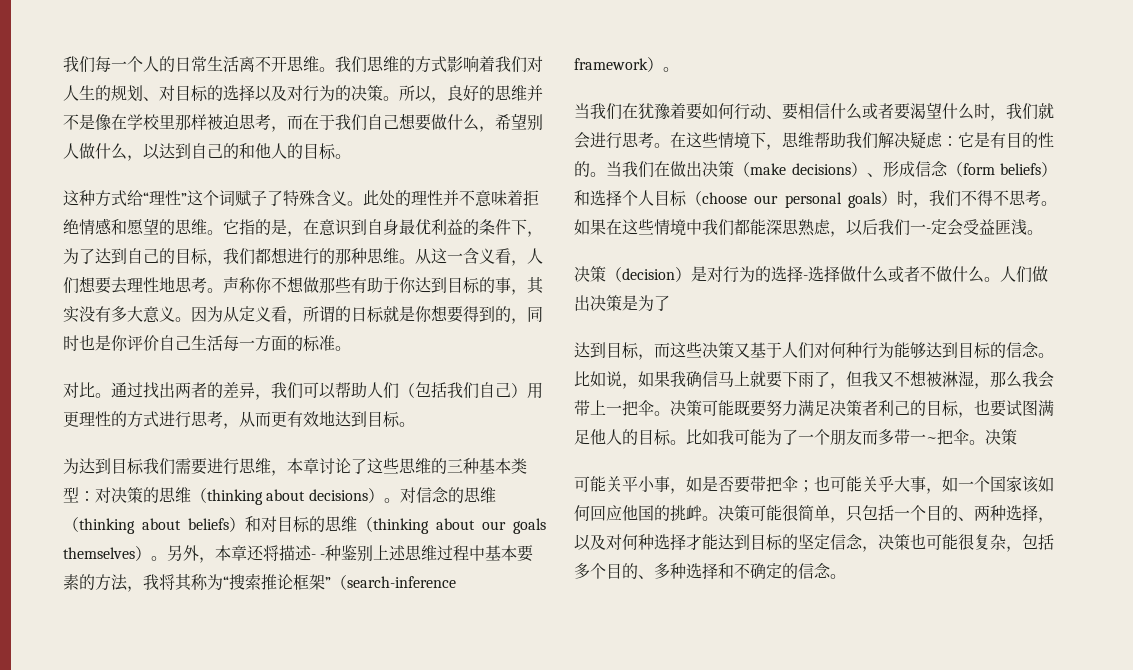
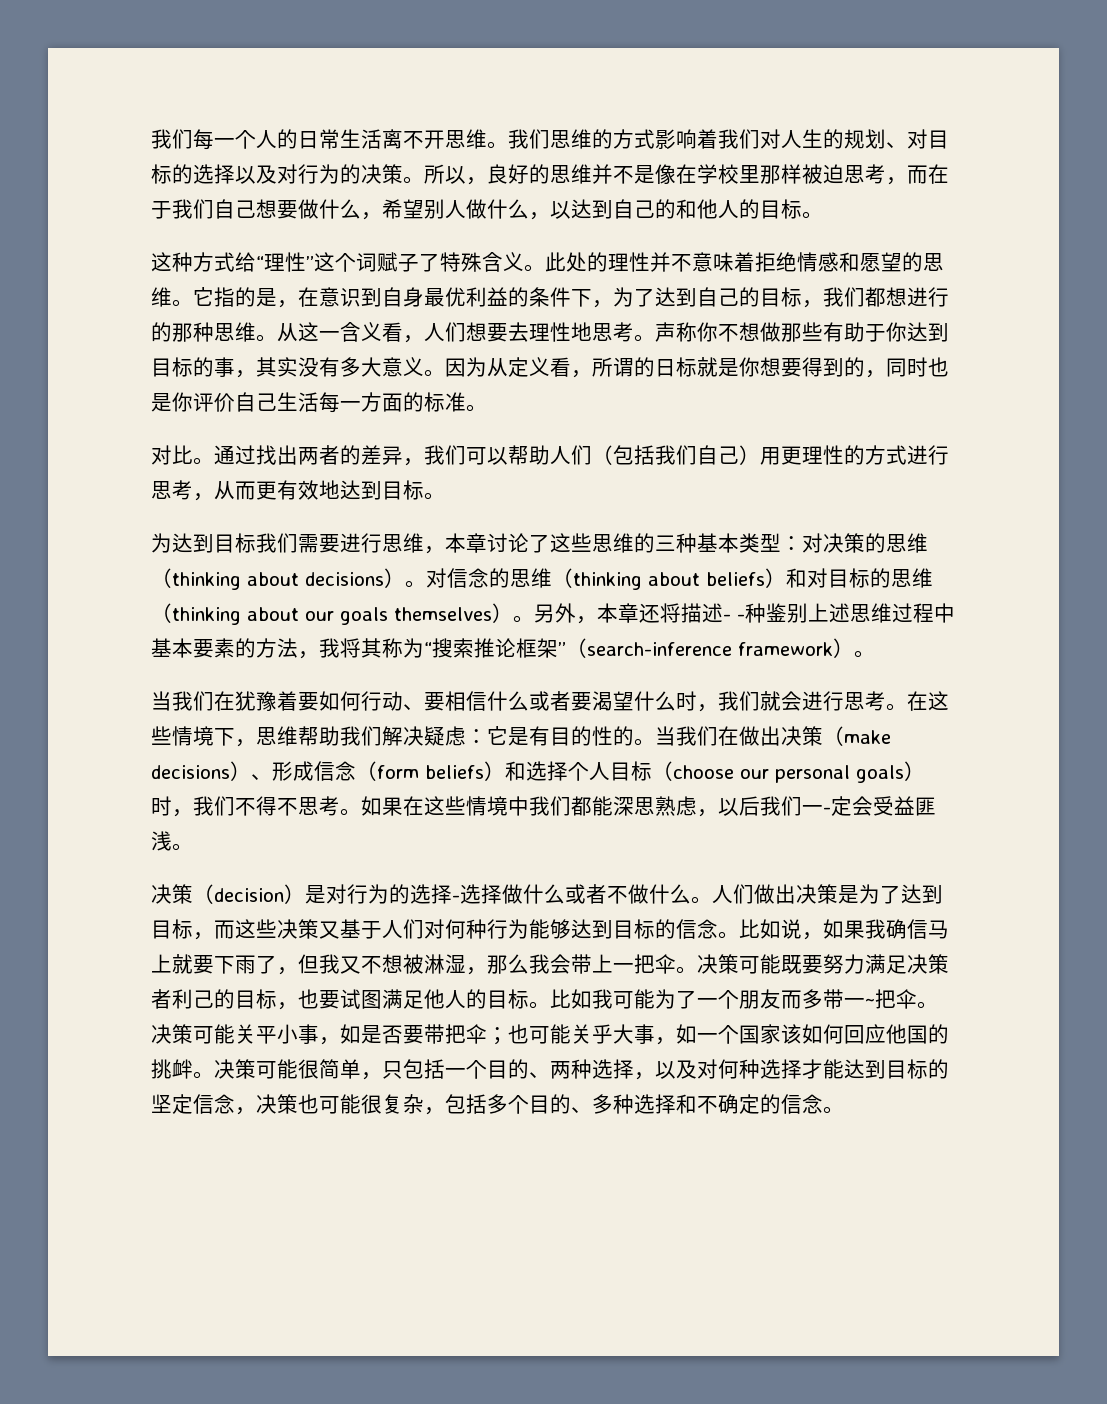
(670, 303) // -> (901, 894) none
(1017, 437) // -> (193, 1034) none

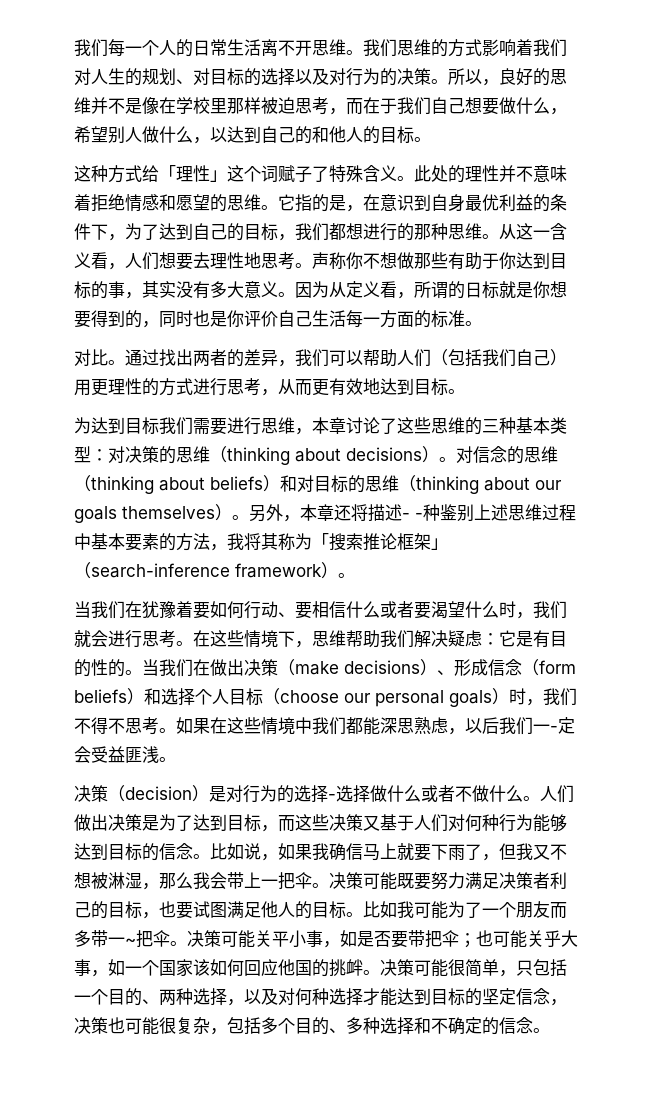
[256,252,314,272] “理性” -> [159,165,227,182] 「理性」
[424,642,432,656] “ -> [312,533,329,548] 「
[558,642,566,656] ” -> [431,538,448,550] 」

